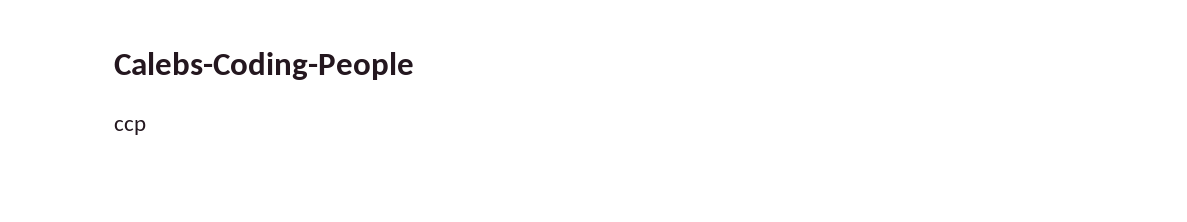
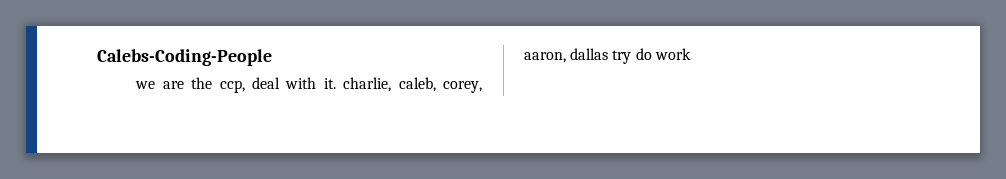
[114,120,146,135] ccp -> [135,77,482,93] [524,48,691,64] we are the ccp, deal with it. charlie, caleb, corey, aaron, dallas try do work

